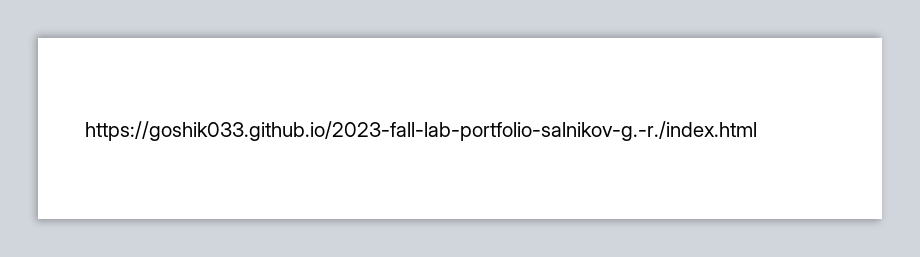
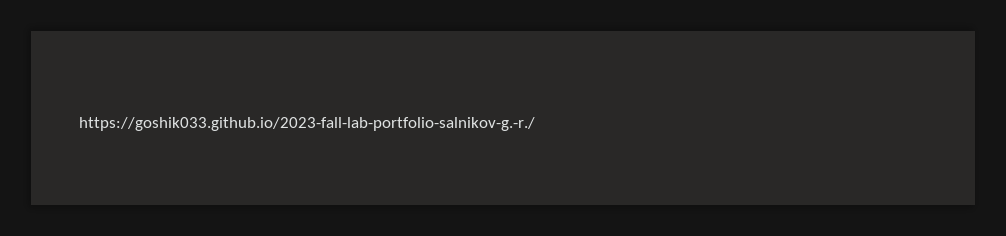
[85,121,757,141] https://goshik033.github.io/2023-fall-lab-portfolio-salnikov-g.-r./index.html -> [79,117,535,131] https://goshik033.github.io/2023-fall-lab-portfolio-salnikov-g.-r./

